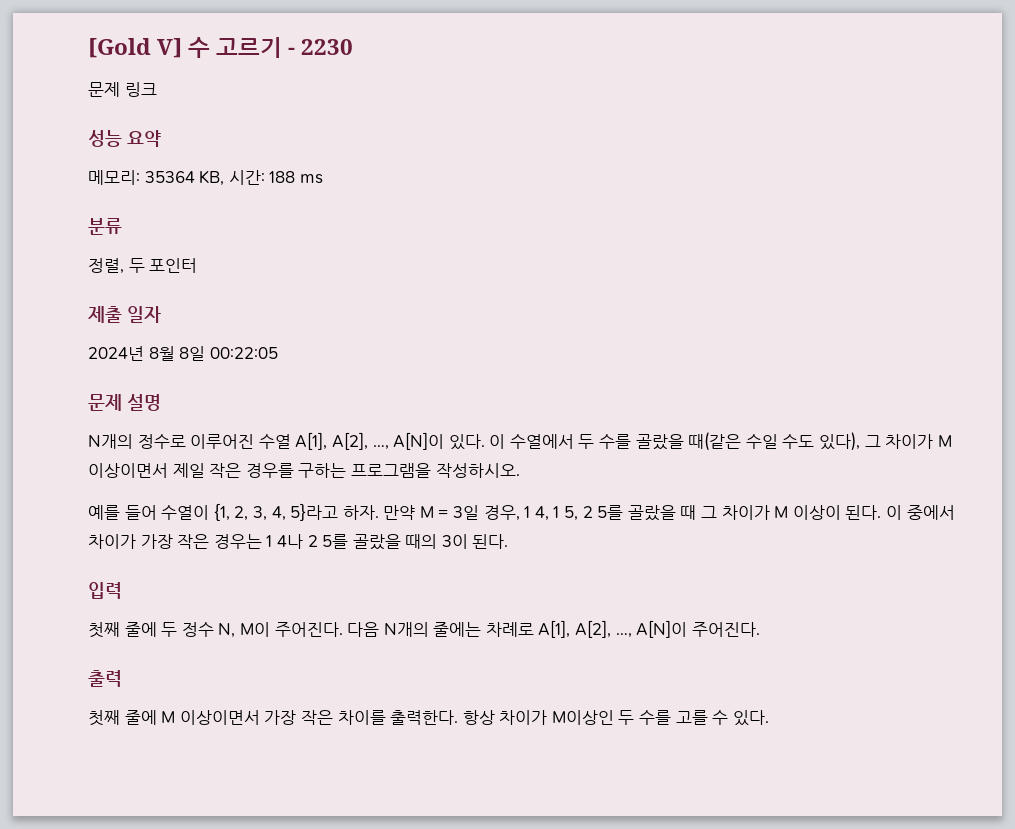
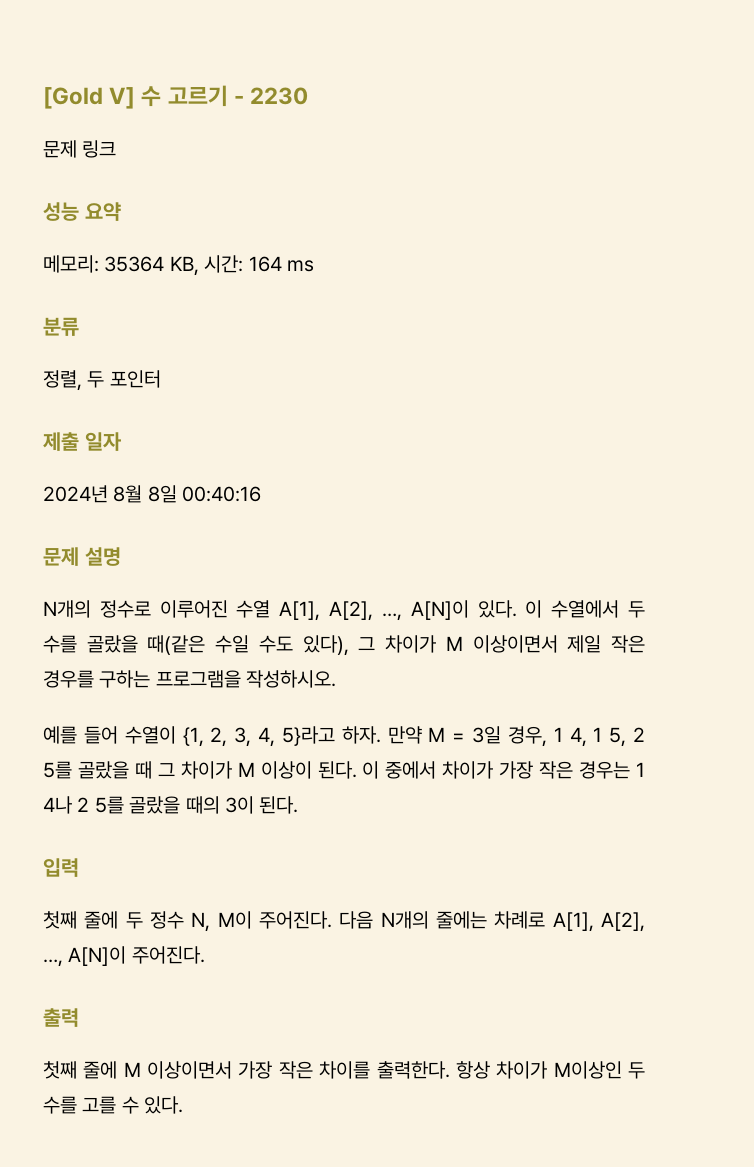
[269,171,296,183] 188 -> [248,256,282,272] 164
[209,347,278,359] 00:22:05 -> [182,486,262,502] 00:40:16

